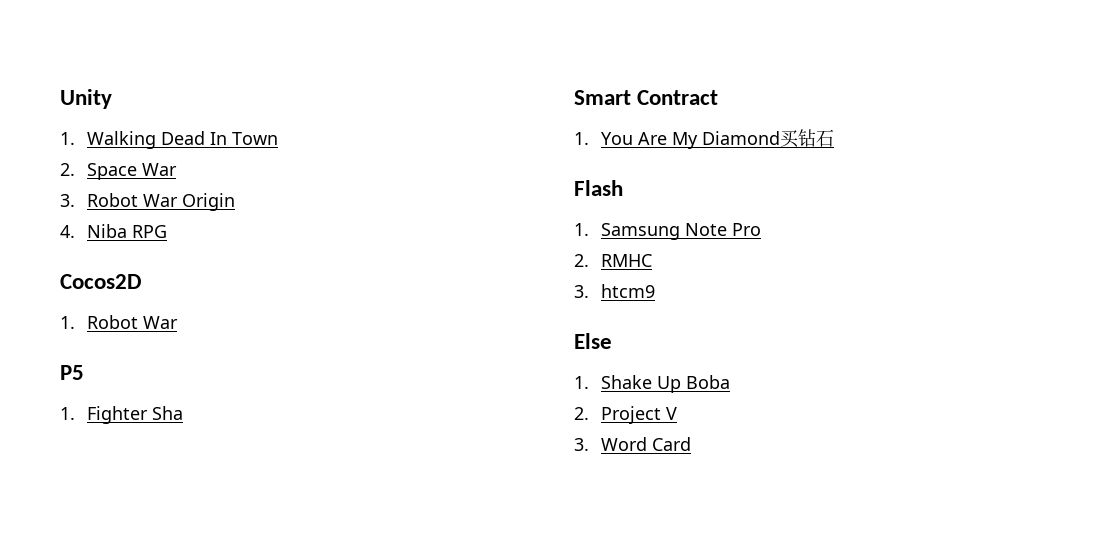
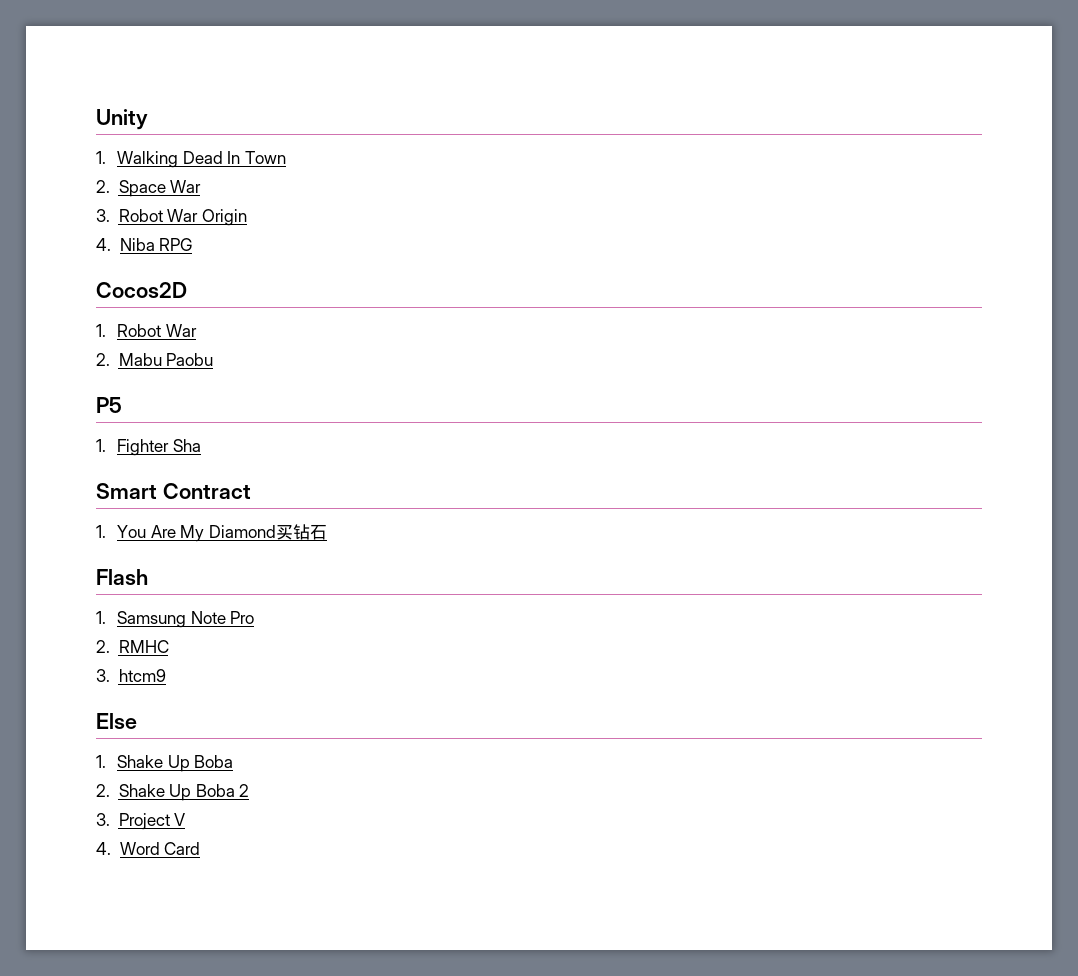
(178, 322) none -> [96,353,214,366] // 2. Mabu Paobu
(589, 413) none -> [118,784,250,801] [96,813,110,826] Shake Up Boba 2 // 3.
[574,438,589,451] 3. -> [96,842,111,855] 4.

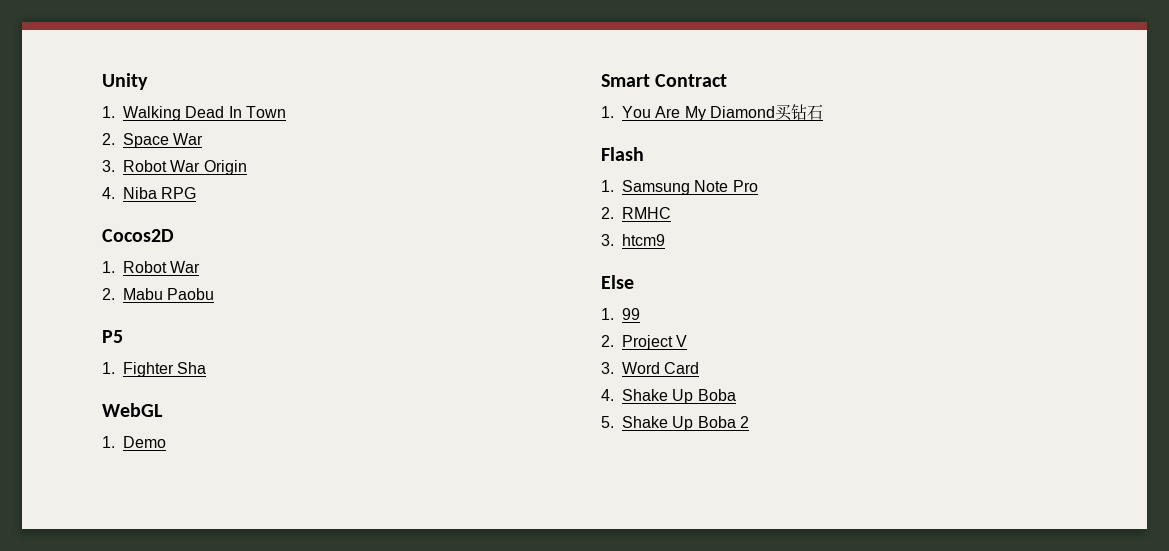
(201, 445) none -> [102,403,163,417] [102,436,166,448] // WebGL // 1. Demo
(106, 761) none -> [622,308,640,320] [601,335,688,350] [601,362,700,374] [601,389,614,401] 99 // 2. Project V // 3. Word Card // 4.
[96,784,110,797] 2. -> [601,416,614,428] 5.
[96,813,186,830] [96,842,201,855] // 3. Project V // 4. Word Card -> (749, 422) none

